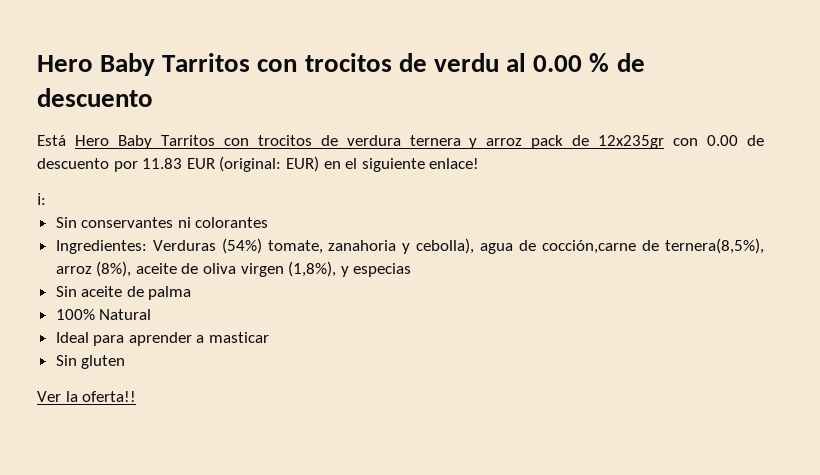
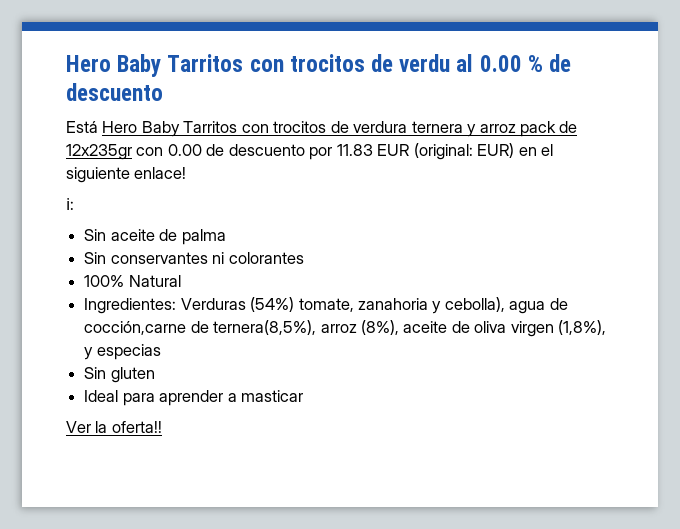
(46, 199) none -> [84,229,226,245] // Sin aceite de palma
(269, 222) none -> [84,275,181,287] // 100% Natural
[81,286,192,300] [55,309,152,320] aceite de palma // 100% Natural -> [110,367,155,383] gluten
[55,355,126,369] // Sin gluten -> (303, 396) none

